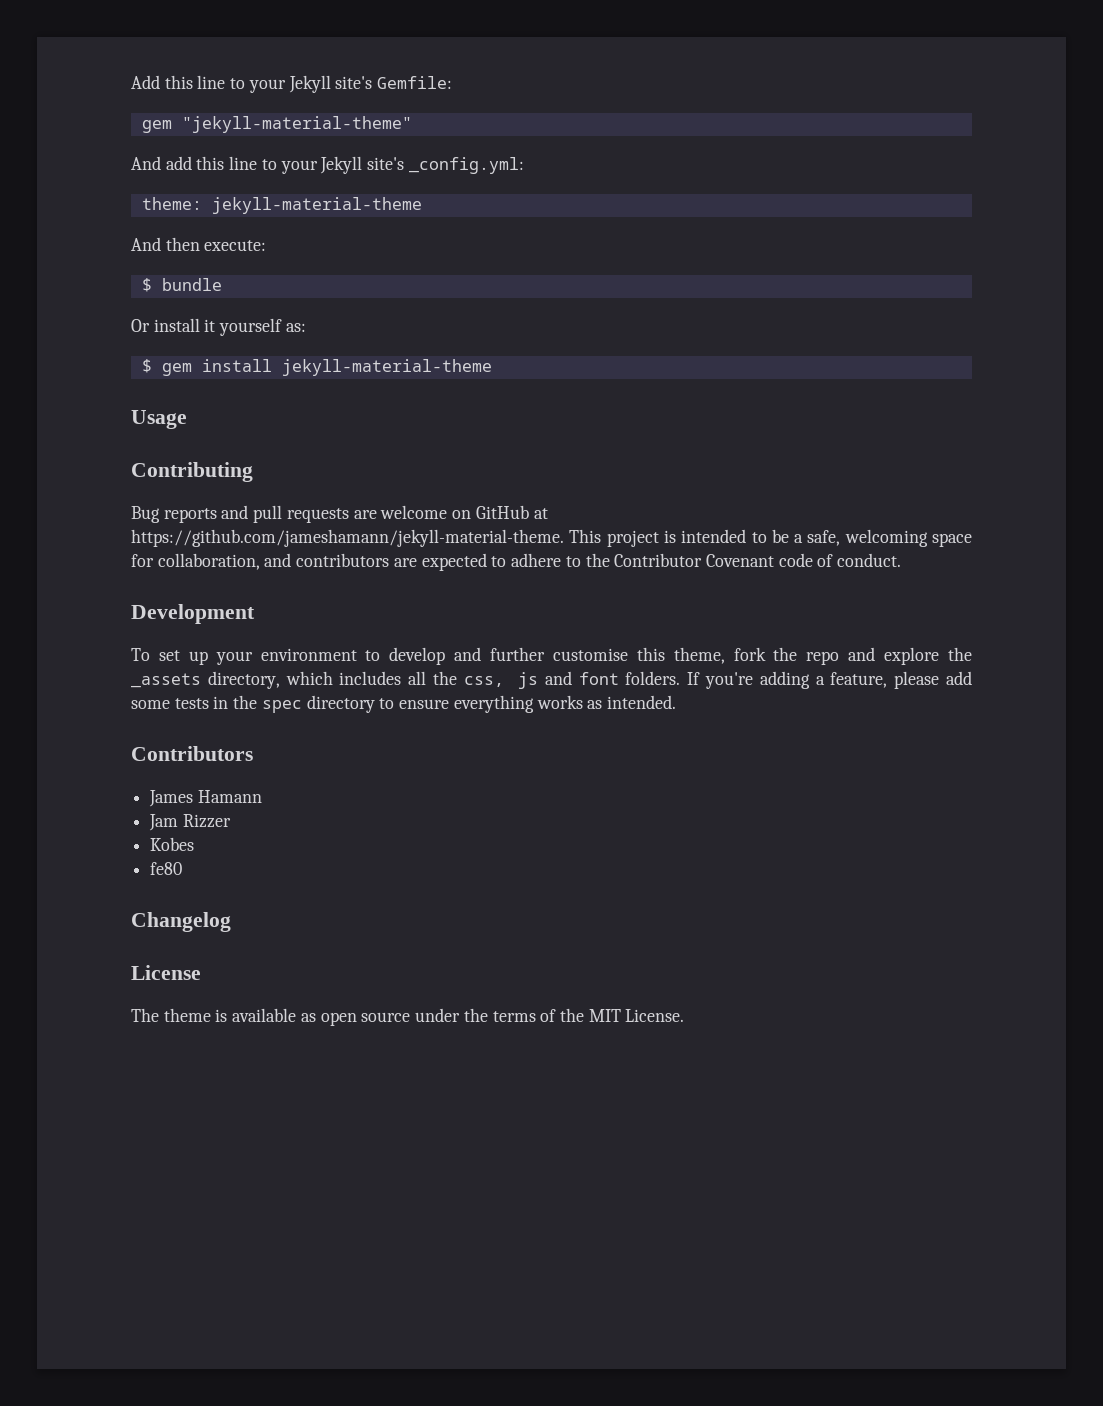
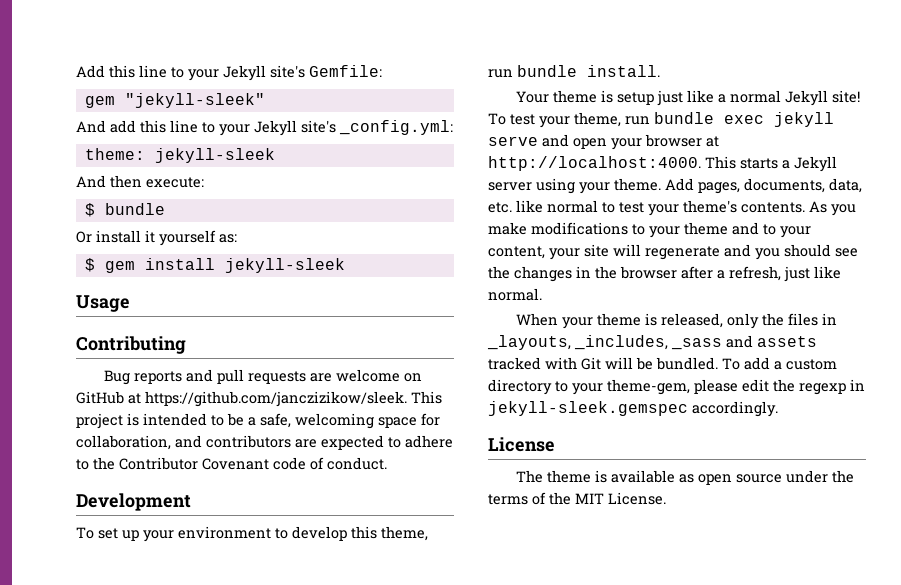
[181,116,412,133] "jekyll-material-theme" -> [124,93,265,108] "jekyll-sleek"
[211,197,422,214] jekyll-material-theme -> [154,148,275,163] jekyll-sleek
[281,359,492,376] jekyll-material-theme -> [224,258,345,273] jekyll-sleek
[131,529,564,547] https://github.com/jameshamann/jekyll-material-theme. -> [145,391,407,407] https://github.com/janczizikow/sleek.
[454,647,972,665] [131,671,973,689] [131,695,676,713] [131,746,253,761] [149,790,262,807] [149,814,231,831] [150,837,195,851] [150,862,183,875] [131,912,231,932] and further customise this theme, fork the repo and explore the _assets directory, which includes all the css, js and font folders. If you're adding a feature, please add some tests in the spec directory to ensure everything works as intended. // Contributors // James Hamann // Jam Rizzer // Kobes // fe80 // Changelog -> [351,526,428,541] [488,65,660,78] [516,90,861,106] [488,112,834,128] [488,134,719,150] [488,156,837,172] [488,178,862,194] [488,200,856,216] [488,222,811,238] [488,244,858,260] [488,266,841,282] [488,288,542,301] [516,313,838,329] [487,335,817,350] [488,357,837,370] [488,379,865,395] [488,401,778,417] this theme, run bundle install. // Your theme is setup just like a normal Jekyll site! To test your theme, run bundle exec jekyll serve and open your browser at http://localhost:4000. This starts a Jekyll server using your theme. Add pages, documents, data, etc. like normal to test your theme's contents. As you make modifications to your theme and to your content, your site will regenerate and you should see the changes in the browser after a refresh, just like normal. // When your theme is released, only the files in _layouts, _includes, _sass and assets tracked with Git will be bundled. To add a custom directory to your theme-gem, please edit the regexp in jekyll-sleek.gemspec accordingly.

